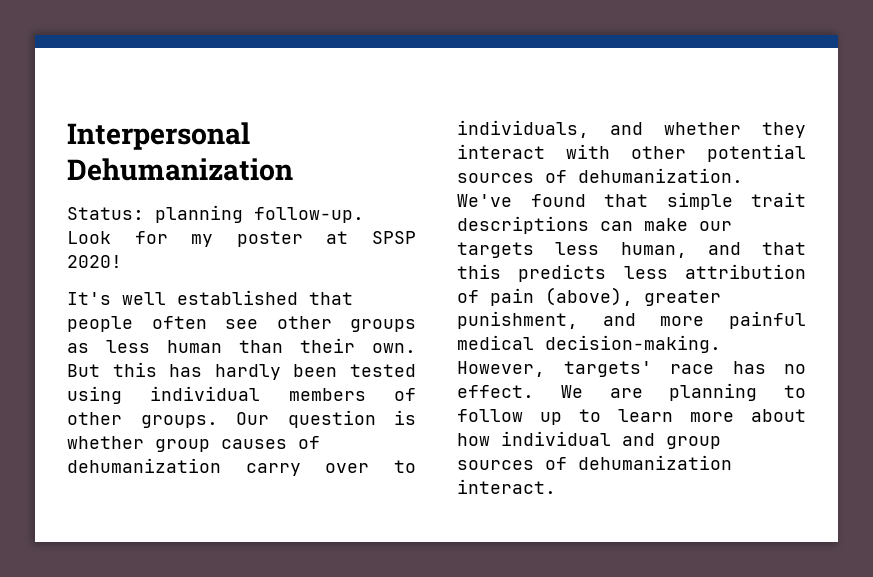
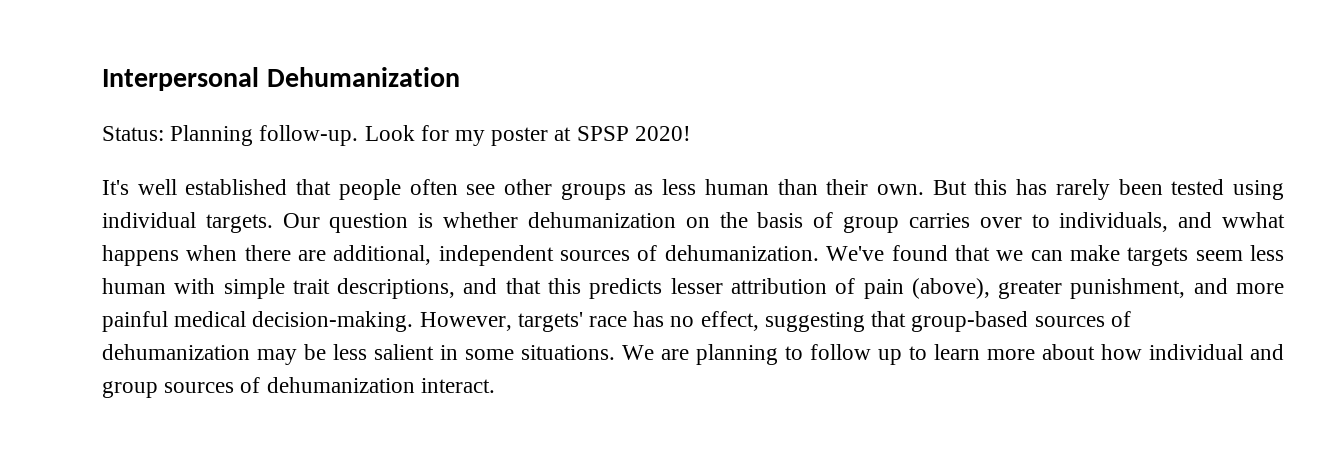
[155,205,243,223] planning -> [170,125,254,146] Planning
[214,364,281,380] hardly -> [1055,179,1110,200] rarely
[288,388,416,401] [67,410,416,428] [67,436,320,452] [67,458,416,476] [457,120,806,138] [457,144,806,162] members of other groups. Our question is whether group causes of dehumanization carry over to individuals, and whether they interact with other potential -> [205,212,1286,233] [102,245,554,266] targets. Our question is whether dehumanization on the basis of group carries over to individuals, and wwhat happens when there are additional, independent
[666,192,806,210] [457,216,732,234] [457,242,687,258] simple trait descriptions can make our targets less human, -> [996,245,1284,266] [102,278,456,299] we can make targets seem less human with simple trait descriptions,
[623,266,668,279] less -> [670,278,723,294] lesser
[457,385,534,398] effect. -> [700,311,1131,332] [102,344,615,365] effect, suggesting that group-based sources of dehumanization may be less salient in some situations.

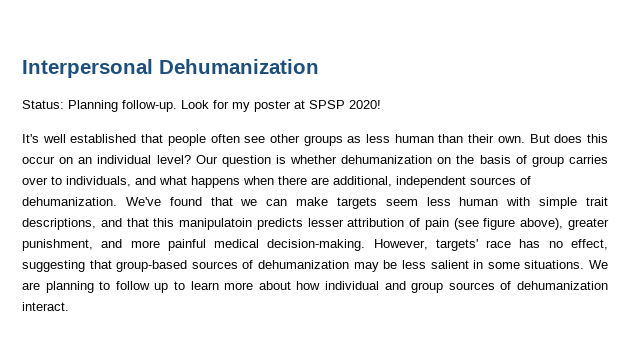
[974,179,1284,200] [102,212,273,233] this has rarely been tested using individual targets. -> [554,134,608,143] [22,155,191,164] does this occur on an individual level?
[1222,212,1286,228] wwhat -> [159,176,187,185] what
(582, 286) none -> [179,218,253,230] manipulatoin
[911,278,990,299] (above), -> [453,218,564,230] (see figure above),

